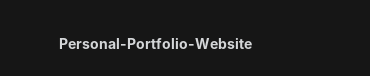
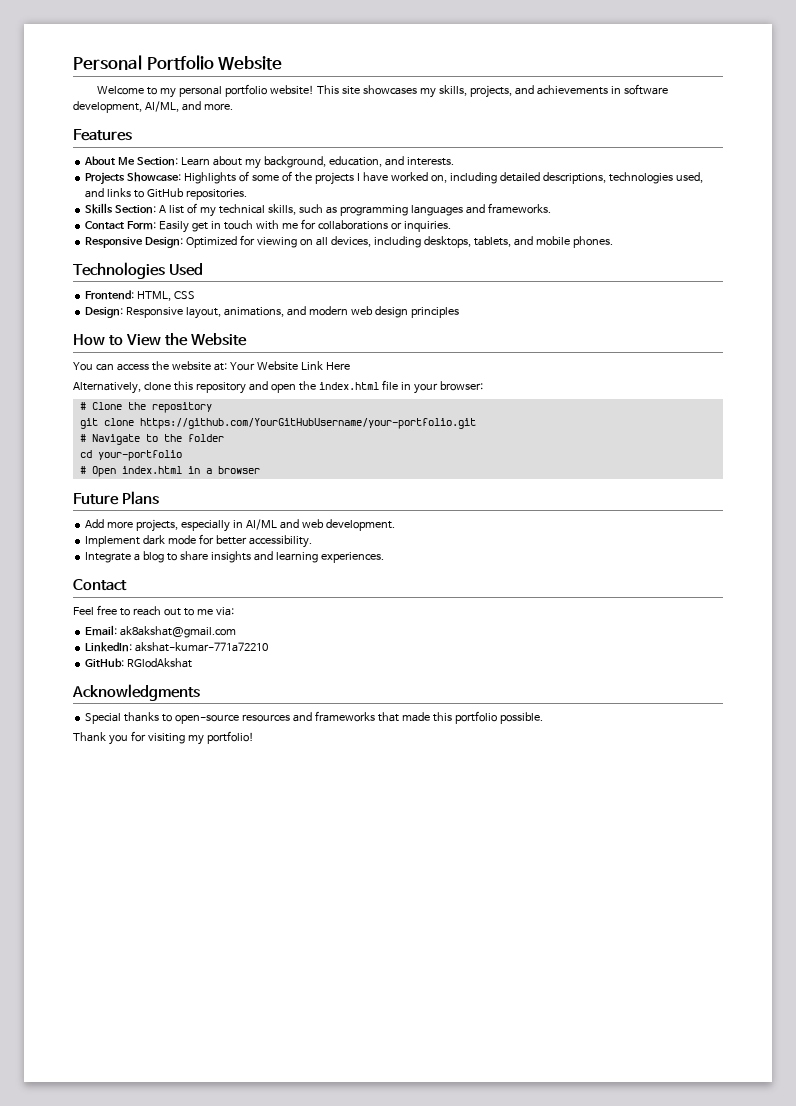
[59,37,252,49] Personal-Portfolio-Website -> [73,55,283,70] [97,84,668,98] [73,101,233,113] [73,129,132,141] [84,156,454,169] [85,171,703,185] [85,188,247,200] [85,203,551,217] [85,219,451,233] [85,235,613,248] [73,262,204,279] [85,290,196,301] [85,306,459,319] [73,333,248,346] [73,361,350,371] [73,380,483,394] [79,402,212,413] [79,418,476,429] [79,434,224,445] [79,450,182,461] [79,466,260,477] [73,491,160,505] [85,519,395,532] [85,534,312,548] [85,551,384,563] [73,579,127,591] [73,605,234,616] [85,625,237,638] [85,642,269,652] [85,658,193,668] [72,684,200,701] [85,711,543,724] [73,731,254,745] Personal Portfolio Website // Welcome to my personal portfolio website! This site showcases my skills, projects, and achievements in software development, AI/ML, and more. // Features // About Me Section: Learn about my background, education, and interests. // Projects Showcase: Highlights of some of the projects I have worked on, including detailed descriptions, technologies used, and links to GitHub repositories. // Skills Section: A list of my technical skills, such as programming languages and frameworks. // Contact Form: Easily get in touch with me for collaborations or inquiries. // Responsive Design: Optimized for viewing on all devices, including desktops, tablets, and mobile phones. // Technologies Used // Frontend: HTML, CSS // Design: Responsive layout, animations, and modern web design principles // How to View the Website // You can access the website at: Your Website Link Here // Alternatively, clone this repository and open the index.html file in your browser: // # Clone the repository // git clone https://github.com/YourGitHubUsername/your-portfolio.git // # Navigate to the folder // cd your-portfolio // # Open index.html in a browser // Future Plans // Add more projects, especially in AI/ML and web development. // Implement dark mode for better accessibility. // Integrate a blog to share insights and learning experiences. // Contact // Feel free to reach out to me via: // Email: ak8akshat@gmail.com // LinkedIn: akshat-kumar-771a72210 // GitHub: RGlodAkshat // Acknowledgments // Special thanks to open-source resources and frameworks that made this portfolio possible. // Thank you for visiting my portfolio!

